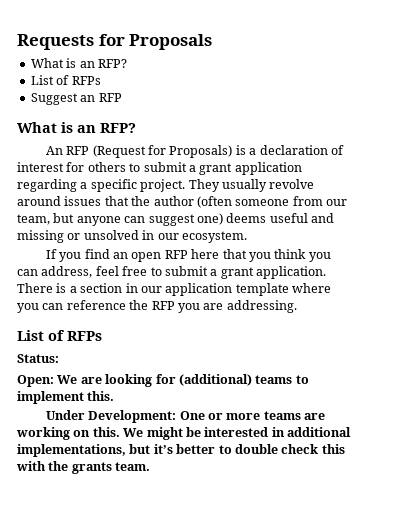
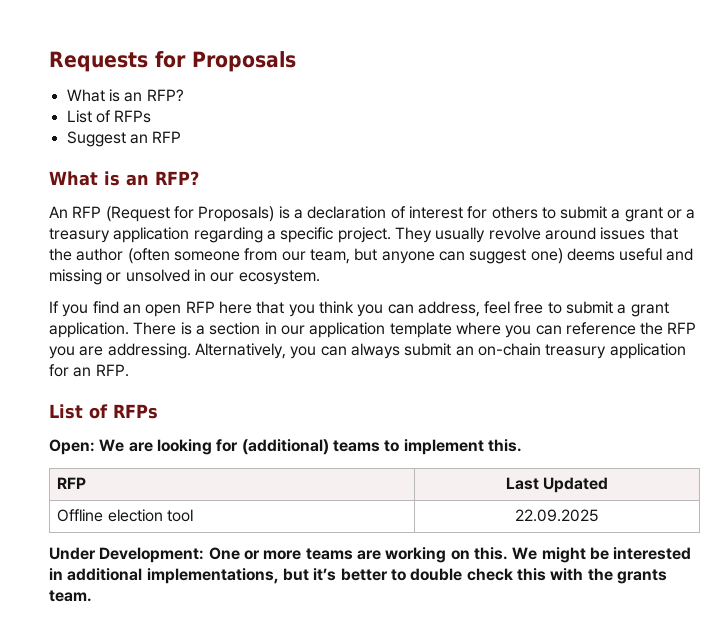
(233, 169) none -> [667,209,696,219] [49,228,110,243] or a treasury
[17,330,102,341] [17,354,59,363] // List of RFPs // Status: -> [194,343,686,359] [49,364,129,377] [49,404,158,419] Alternatively, you can always submit an on-chain treasury application for an RFP. // List of RFPs
(115, 396) none -> [57,477,87,489] [505,477,609,493] [57,509,194,522] [515,509,599,522] // RFP | Last Updated // Offline election tool | 22.09.2025

